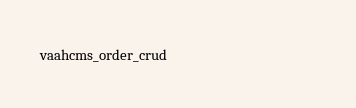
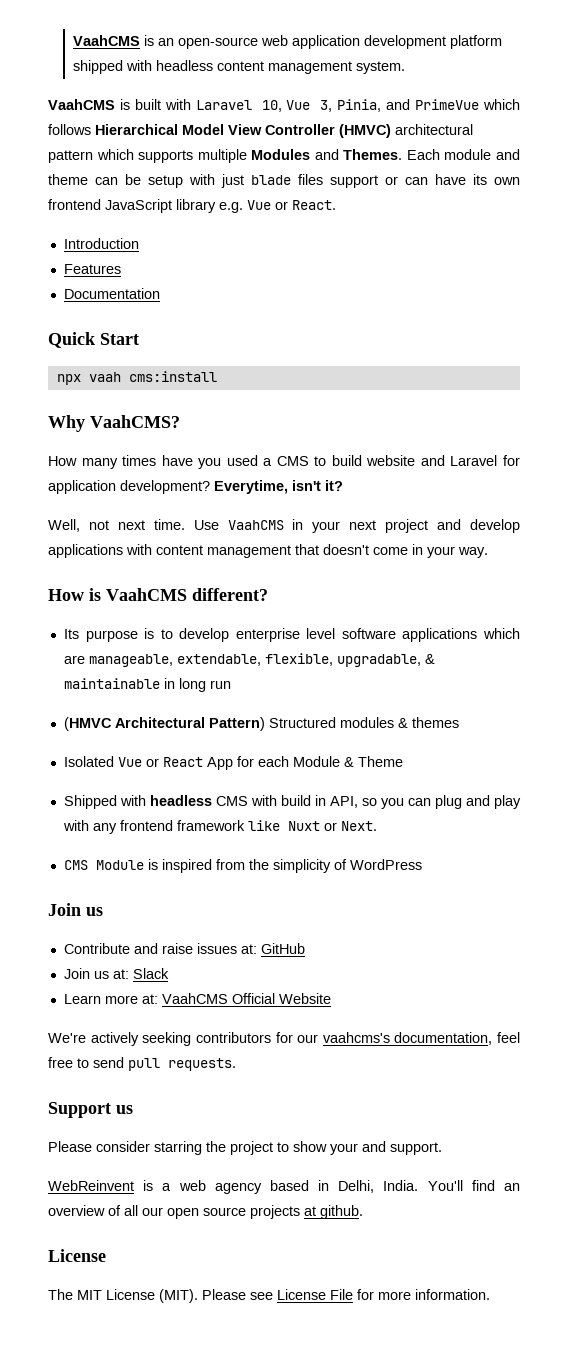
[39,49,167,62] vaahcms_order_crud -> [72,35,502,49] [72,60,405,74] [48,99,520,112] [48,124,473,138] [48,149,520,163] [48,174,520,188] [48,199,336,213] [63,238,139,249] [63,264,121,274] [63,288,160,299] [48,332,139,348] [56,371,217,385] [48,415,180,432] [48,455,521,469] [48,480,343,494] [48,519,521,533] [48,544,488,558] [48,588,268,601] [63,628,520,642] [63,653,435,667] [63,678,231,692] [63,717,459,731] [63,756,403,770] [63,795,521,809] [62,820,377,834] [63,859,422,873] [48,903,103,916] [63,943,305,954] [63,968,169,979] [63,993,331,1004] [48,1032,520,1046] [48,1057,236,1071] [48,1102,133,1118] [48,1141,442,1155] [48,1180,520,1194] [48,1205,363,1219] [48,1249,106,1262] [48,1289,490,1303] VaahCMS is an open-source web application development platform shipped with headless content management system. // VaahCMS is built with Laravel 10, Vue 3, Pinia, and PrimeVue which follows Hierarchical Model View Controller (HMVC) architectural pattern which supports multiple Modules and Themes. Each module and theme can be setup with just blade files support or can have its own frontend JavaScript library e.g. Vue or React. // Introduction // Features // Documentation // Quick Start // npx vaah cms:install // Why VaahCMS? // How many times have you used a CMS to build website and Laravel for application development? Everytime, isn't it? // Well, not next time. Use VaahCMS in your next project and develop applications with content management that doesn't come in your way. // How is VaahCMS different? // Its purpose is to develop enterprise level software applications which are manageable, extendable, flexible, upgradable, & maintainable in long run // (HMVC Architectural Pattern) Structured modules & themes // Isolated Vue or React App for each Module & Theme // Shipped with headless CMS with build in API, so you can plug and play with any frontend framework like Nuxt or Next. // CMS Module is inspired from the simplicity of WordPress // Join us // Contribute and raise issues at: GitHub // Join us at: Slack // Learn more at: VaahCMS Official Website // We're actively seeking contributors for our vaahcms's documentation, feel free to send pull requests. // Support us // Please consider starring the project to show your and support. // WebReinvent is a web agency based in Delhi, India. You'll find an overview of all our open source projects at github. // License // The MIT License (MIT). Please see License File for more information.

